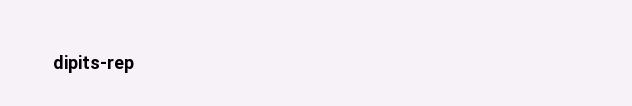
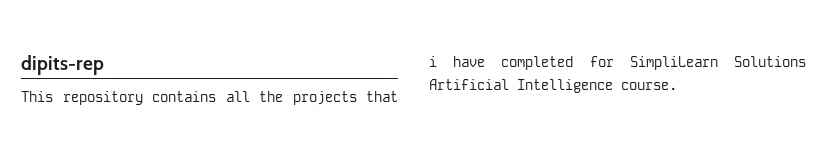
(134, 64) none -> [21,91,398,105] [429,56,806,70] [429,79,677,93] // This repository contains all the projects that i have completed for SimpliLearn Solutions Artificial Intelligence course.

